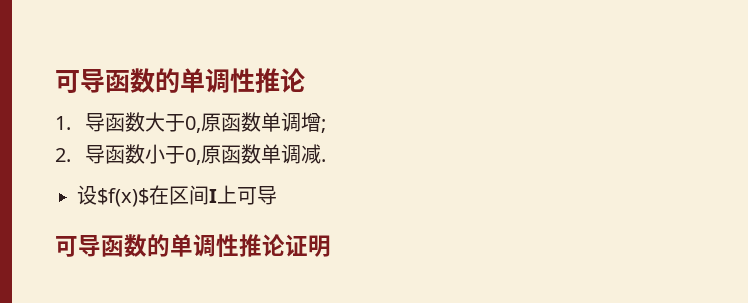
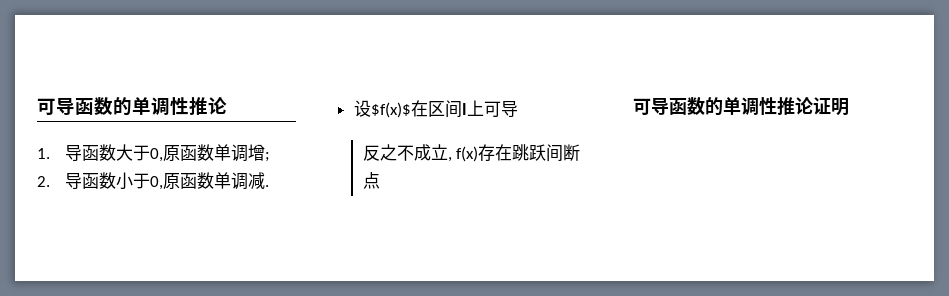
(277, 195) none -> [362,144,581,162] [362,172,380,189] // 反之不成立, f(x)存在跳跃间断点

